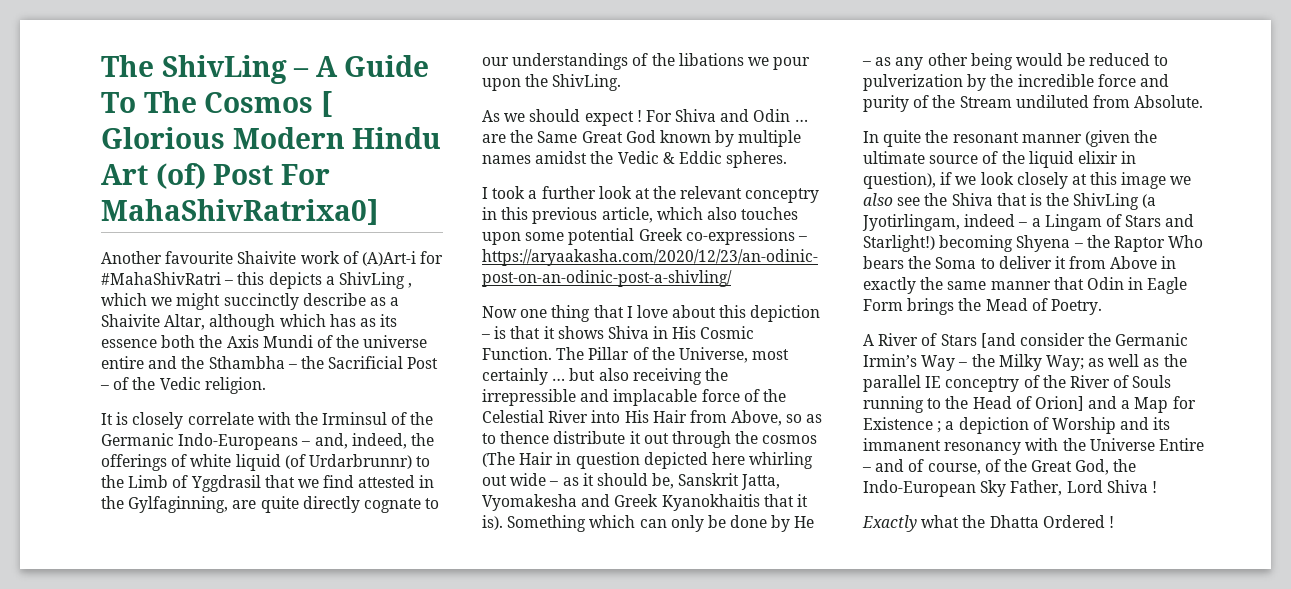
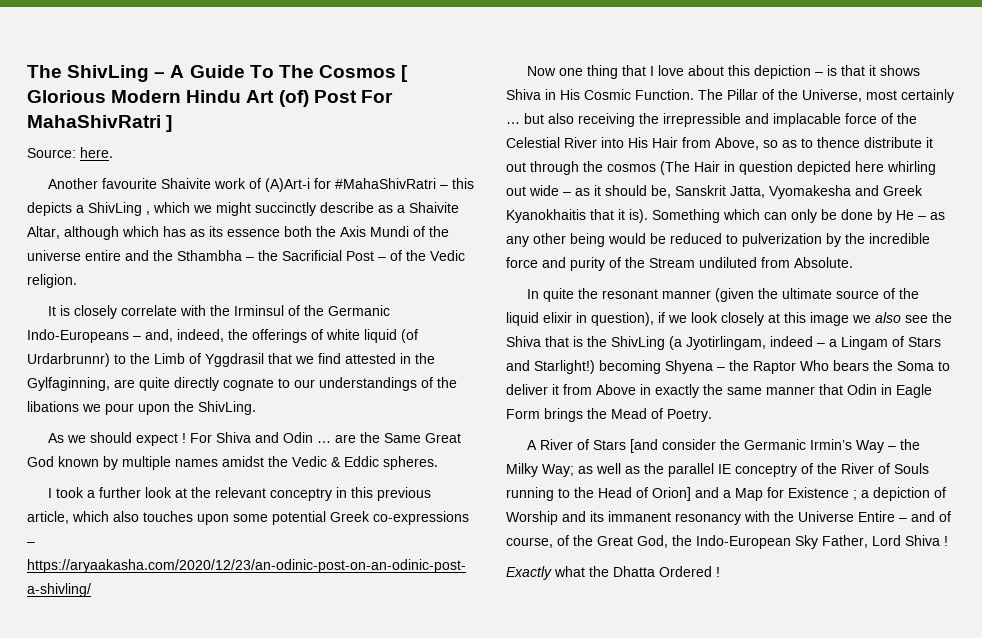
[101,199,379,225] MahaShivRatrixa0] -> [27,115,173,132] [27,147,113,158] MahaShivRatri ] // Source: here.

